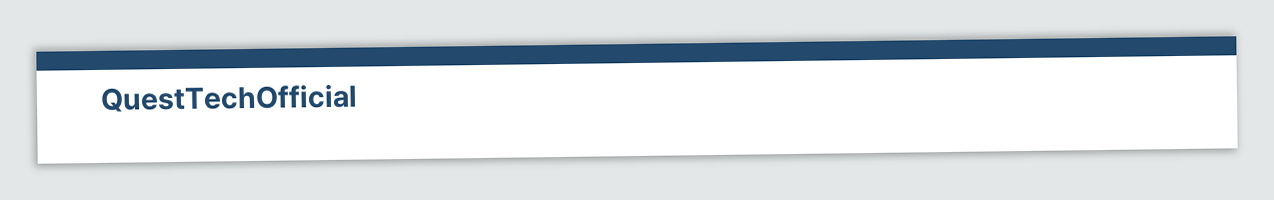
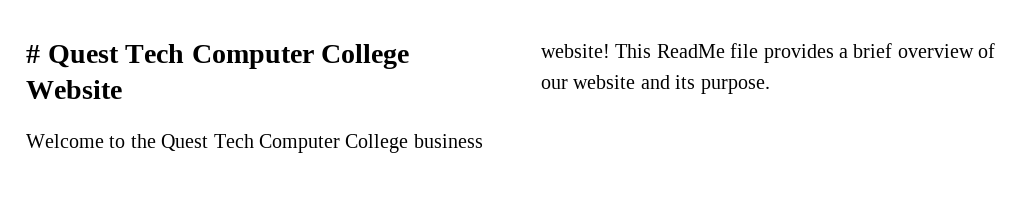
[100,83,358,112] QuestTechOfficial -> [26,44,410,69] [26,80,122,99] [26,134,483,153] [541,43,996,63] [541,75,770,94] # Quest Tech Computer College Website // Welcome to the Quest Tech Computer College business website! This ReadMe file provides a brief overview of our website and its purpose.

